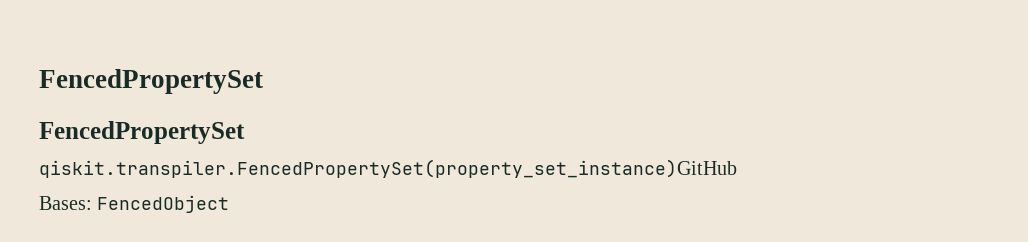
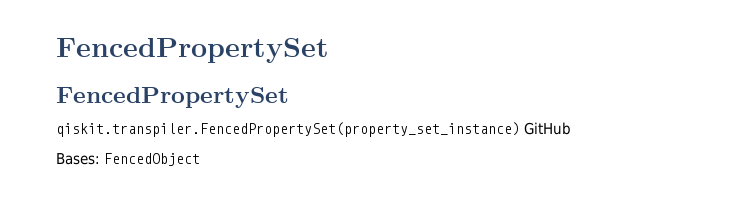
[39,159,737,178] qiskit.transpiler.FencedPropertySet(property_set_instance)GitHub -> [56,122,571,137] qiskit.transpiler.FencedPropertySet(property_set_instance) GitHub

